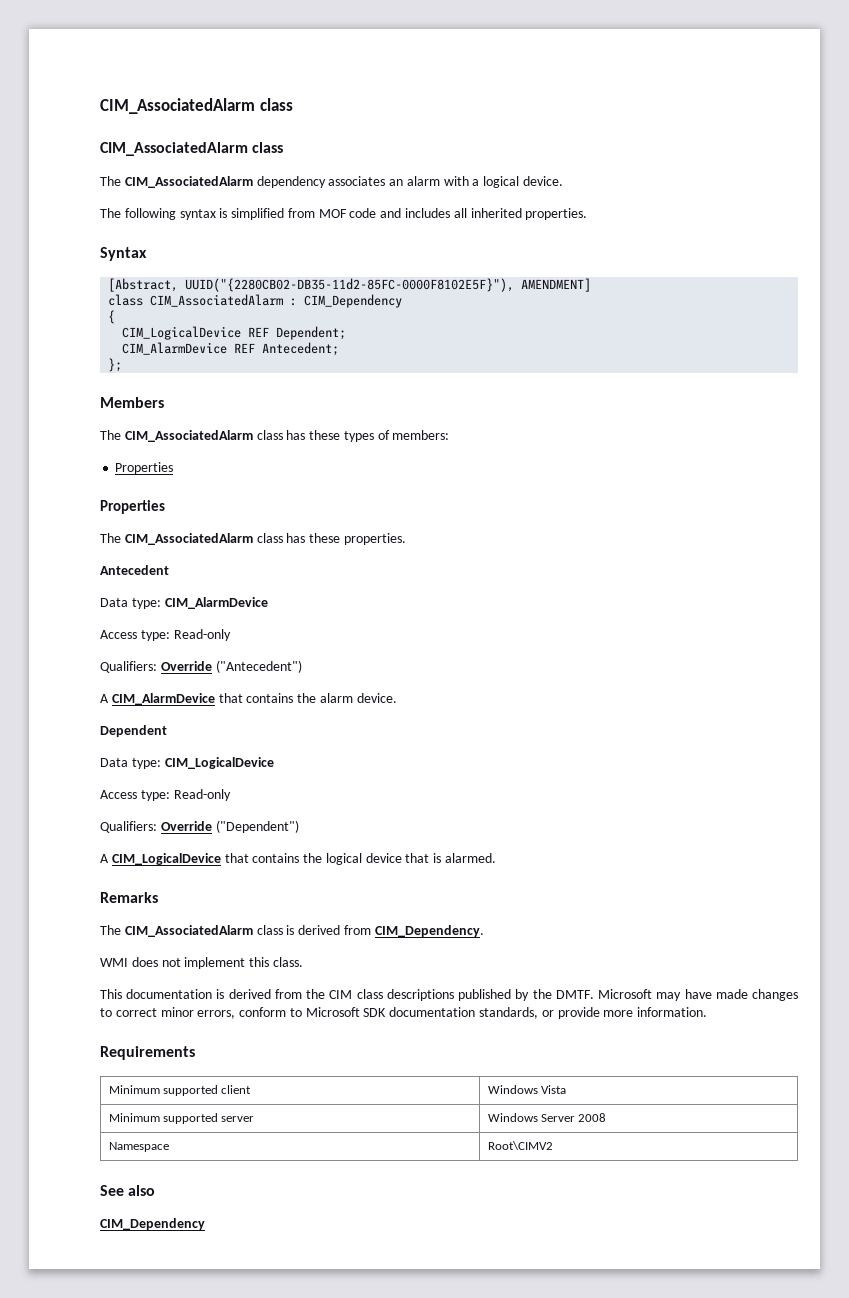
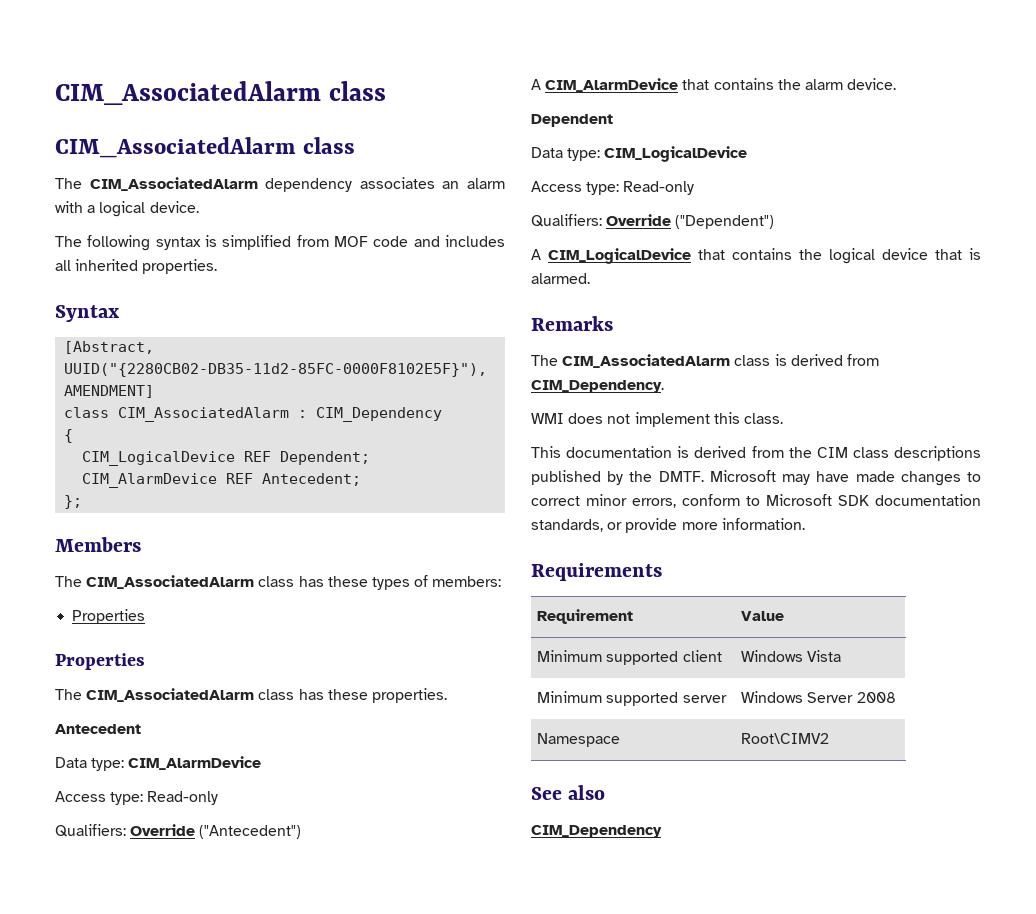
(195, 1053) none -> [537,609,634,624] [741,611,785,621] // Requirement | Value

